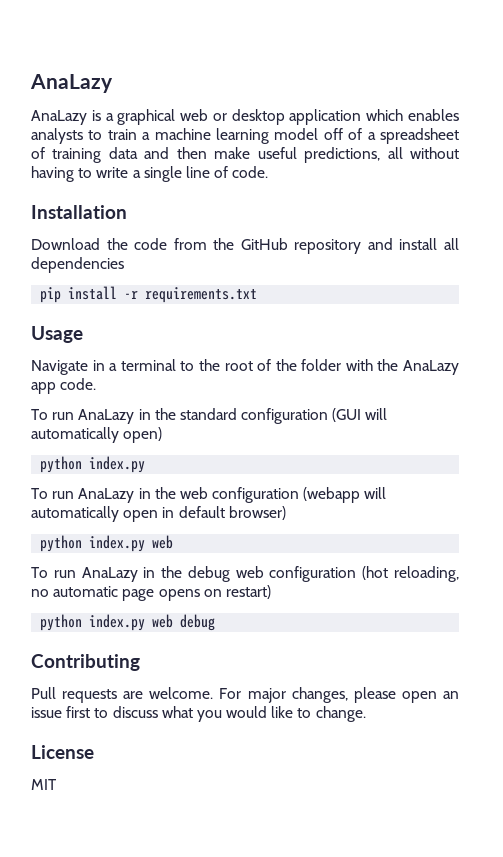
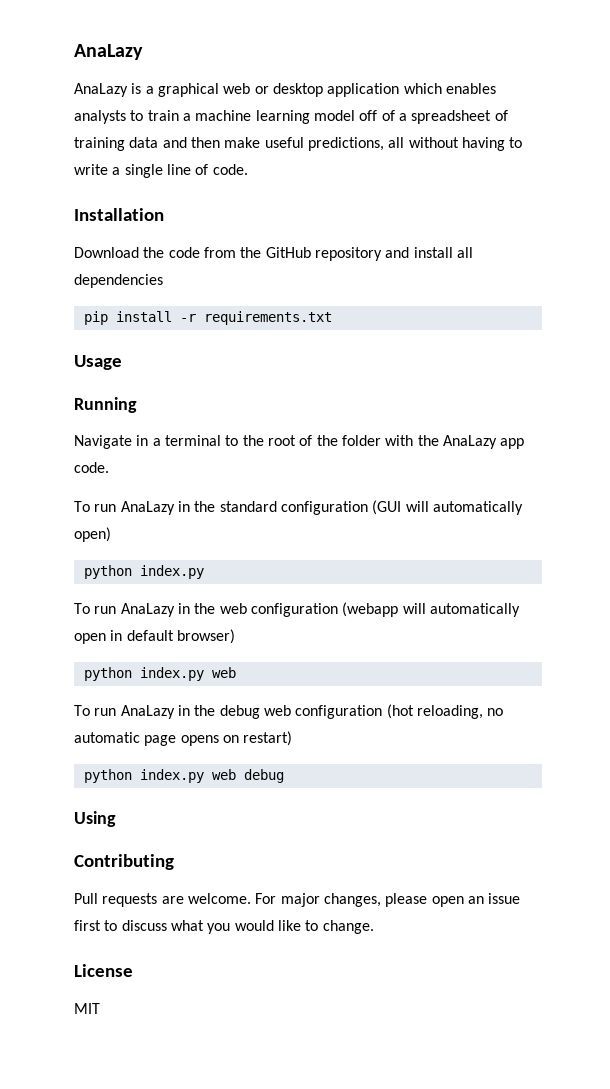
(83, 334) none -> [74,397,137,413] // Running
(216, 622) none -> [74,811,116,827] // Using

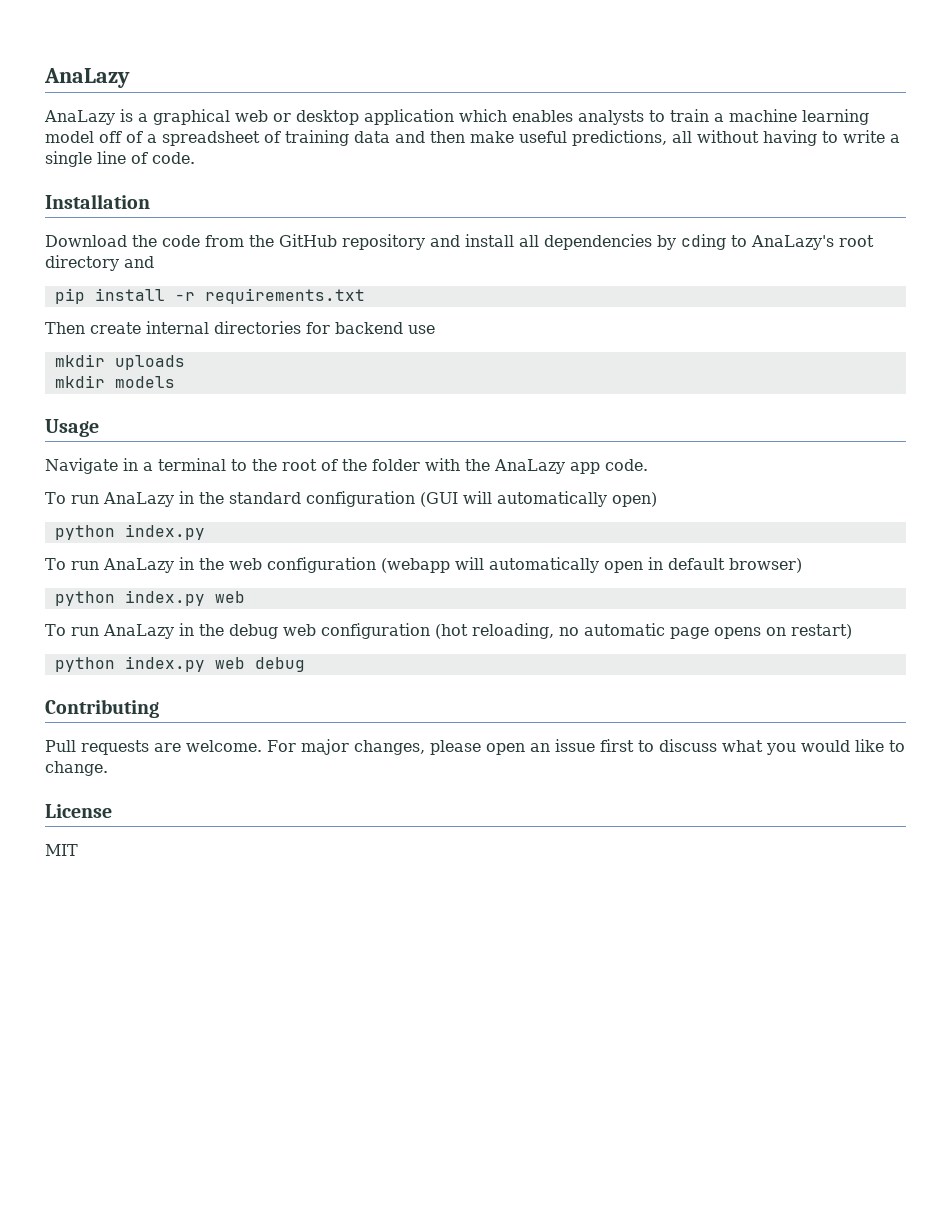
[83,311,332,325] // pip install -r requirements.txt -> [657,234,874,250] [45,255,154,271] [54,288,365,304] [45,321,435,334] [54,354,185,370] [54,375,175,388] by cding to AnaLazy's root directory and // pip install -r requirements.txt // Then create internal directories for backend use // mkdir uploads // mkdir models
[74,397,137,413] // Running -> (99, 428) none
[74,811,116,827] // Using -> (305, 664) none

